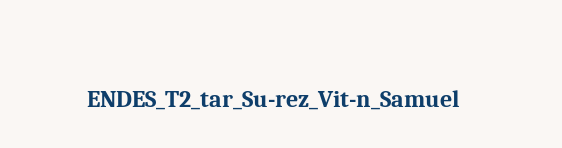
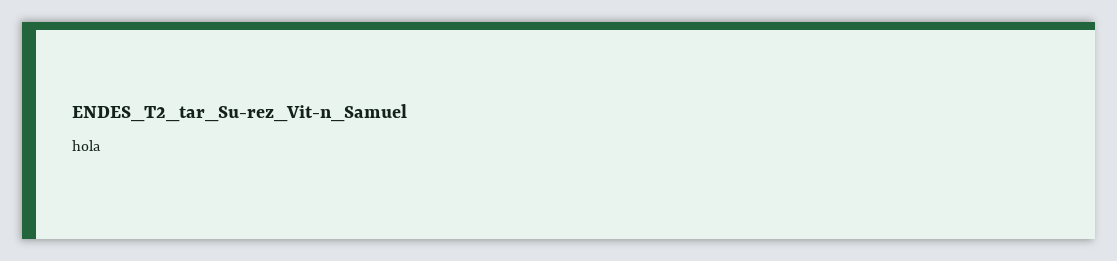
(459, 100) none -> [72,140,101,151] // hola

